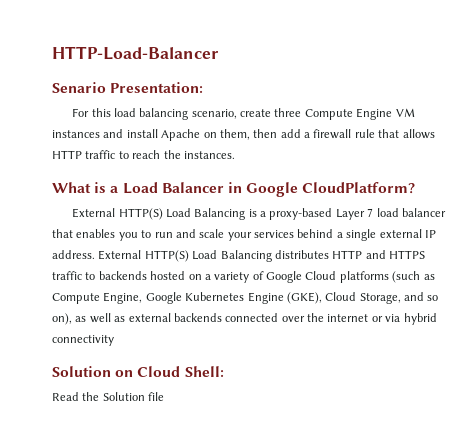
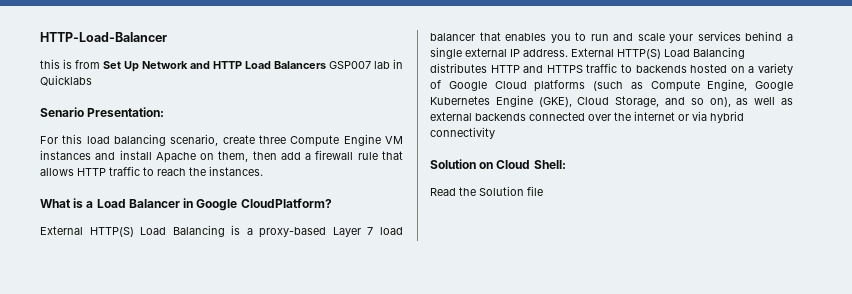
(219, 53) none -> [40,59,403,72] [40,75,92,86] // this is from Set Up Network and HTTP Load Balancers GSP007 lab in Quicklabs

